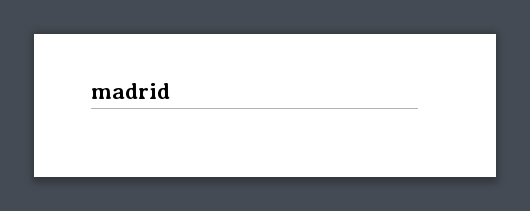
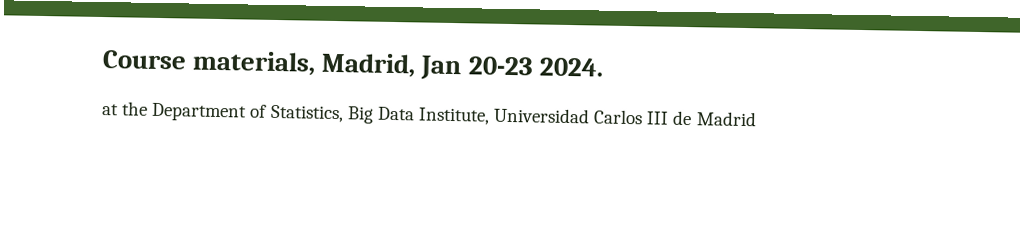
[91,83,170,99] madrid -> [102,50,604,81] [101,101,757,127] Course materials, Madrid, Jan 20-23 2024. // at the Department of Statistics, Big Data Institute, Universidad Carlos III de Madrid

